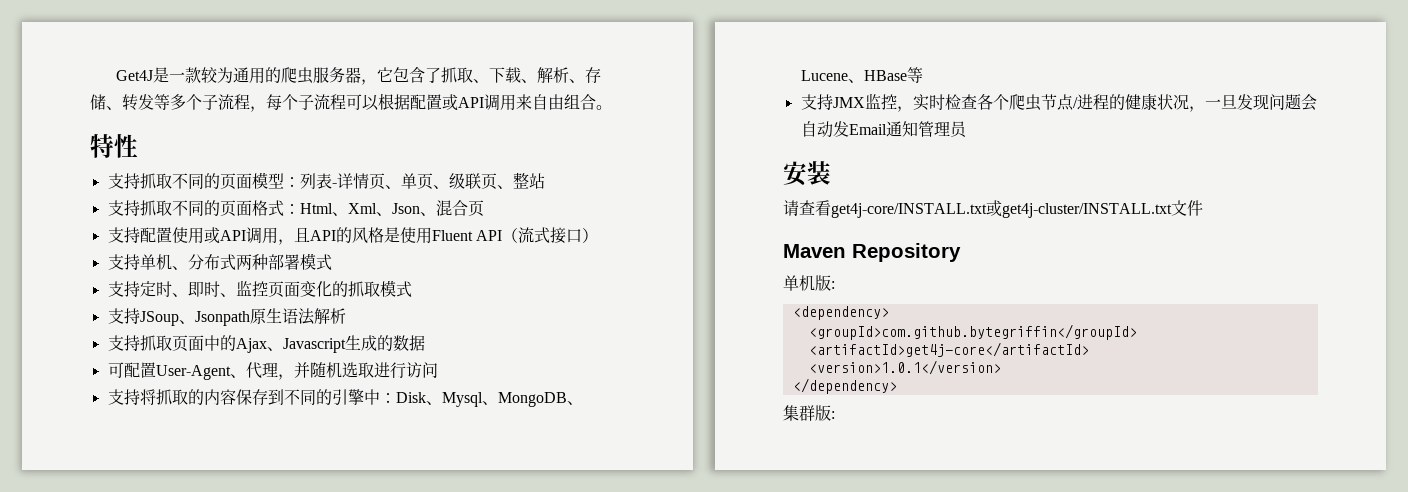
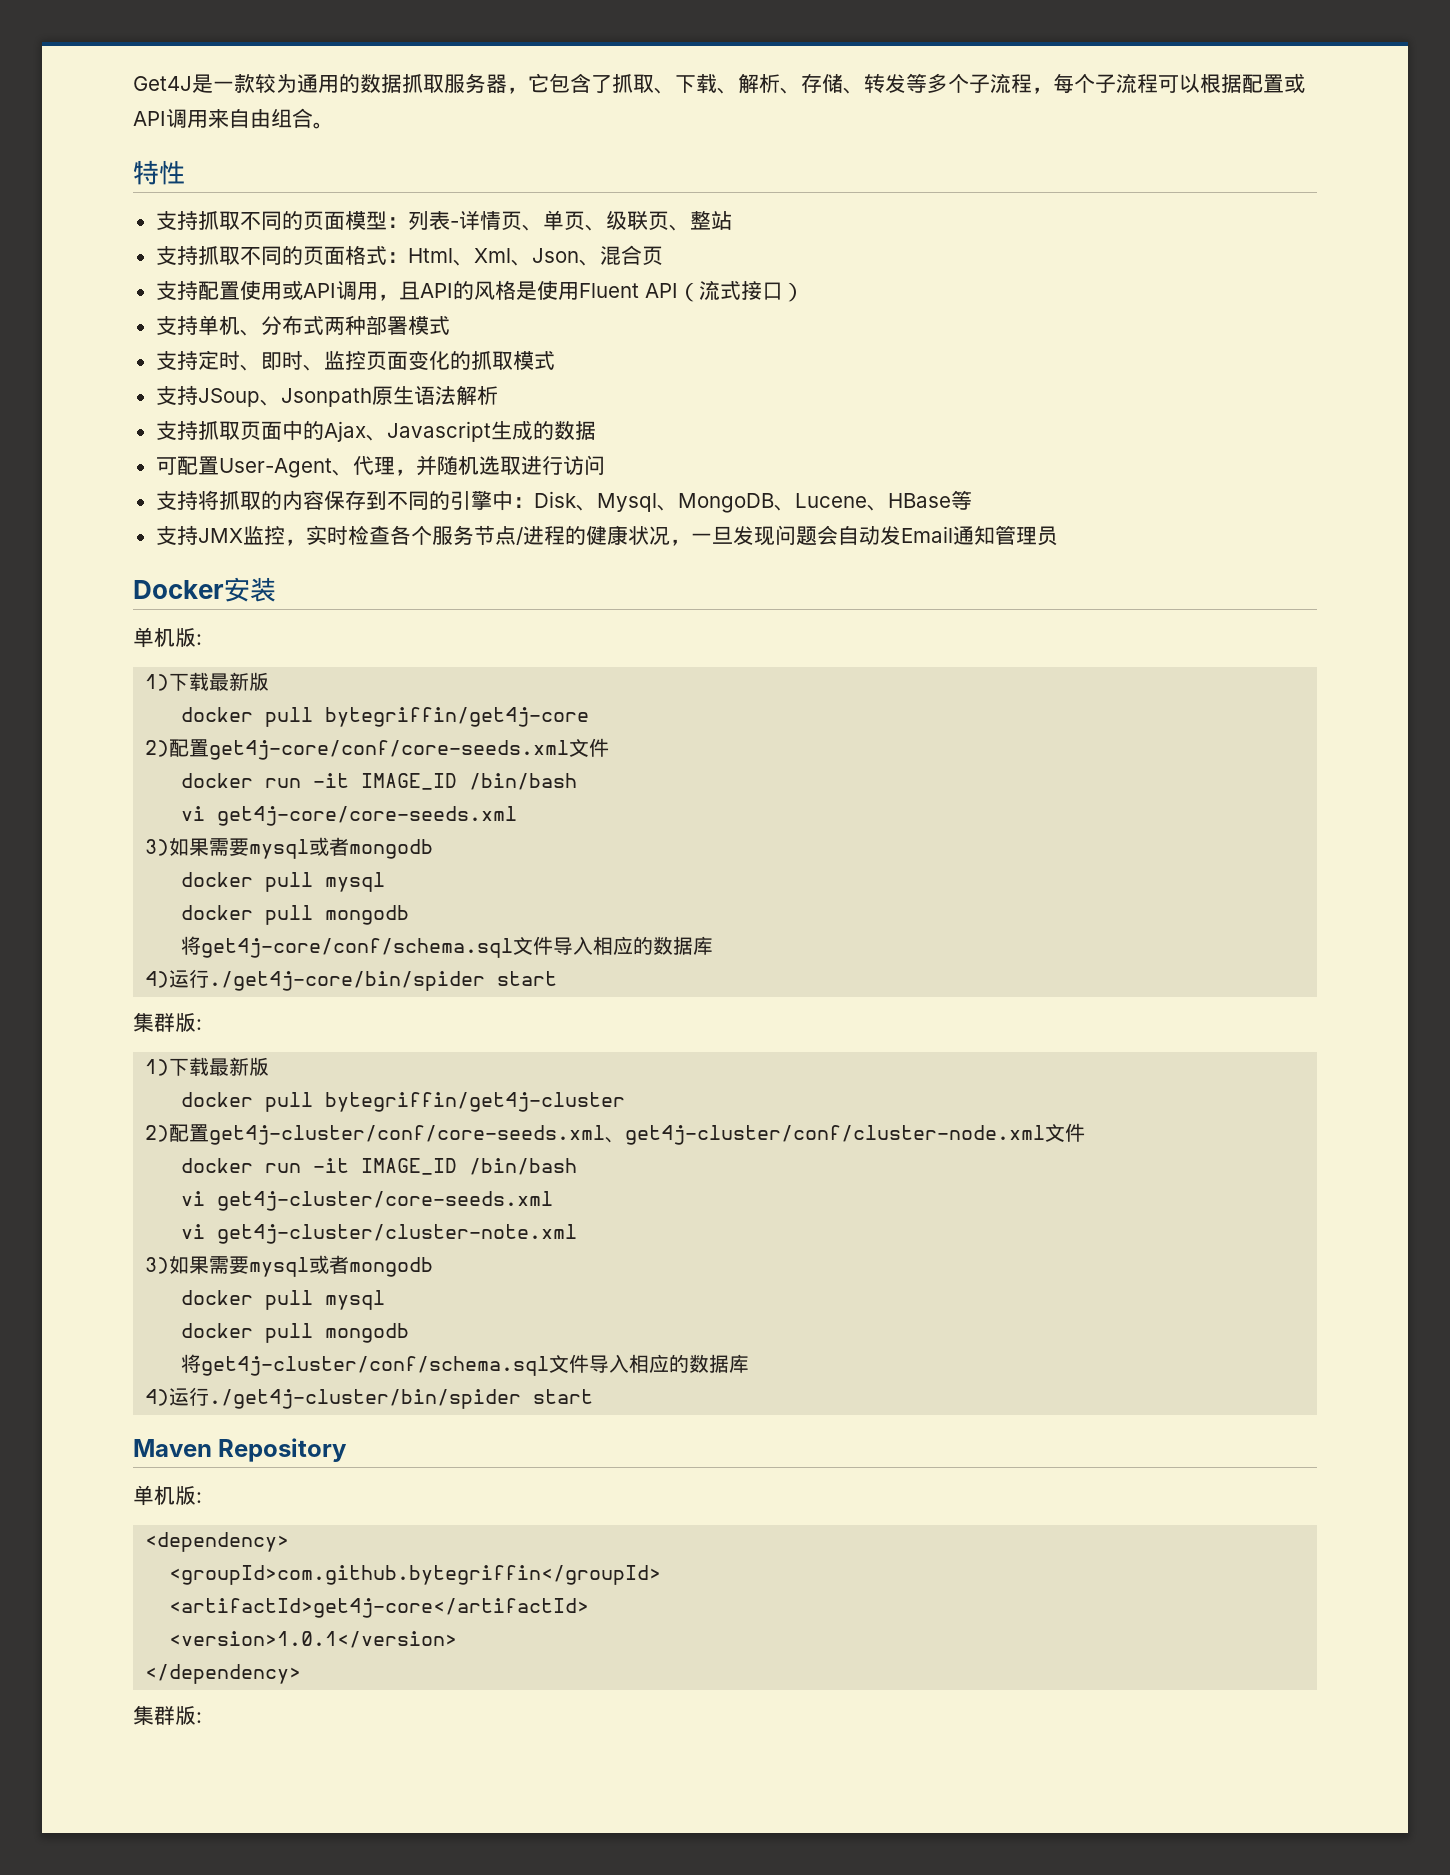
[281,67,314,84] 爬虫 -> [360,74,444,93] 数据抓取
[1008,94,1041,111] 爬虫 -> [431,525,474,545] 服务
(967, 129) none -> [133,580,224,599] Docker
[783,200,1203,218] 请查看get4j-core/INSTALL.txt或get4j-cluster/INSTALL.txt文件 -> [133,627,202,648] [145,672,270,691] [181,707,590,727] [145,738,610,760] [181,773,578,790] [181,806,518,826] [145,837,434,859] [181,872,386,892] [181,905,410,925] [181,936,714,958] [145,969,558,991] [133,1012,202,1032] [145,1057,270,1076] [181,1092,626,1112] [145,1123,1086,1145] [181,1158,578,1175] [181,1191,554,1211] [181,1224,578,1244] [145,1255,434,1277] [181,1290,386,1310] [181,1323,410,1343] [181,1354,750,1376] [145,1387,594,1409] 单机版: // 1)下载最新版 // docker pull bytegriffin/get4j-core // 2)配置get4j-core/conf/core-seeds.xml文件 // docker run -it IMAGE_ID /bin/bash // vi get4j-core/core-seeds.xml // 3)如果需要mysql或者mongodb // docker pull mysql // docker pull mongodb // 将get4j-core/conf/schema.sql文件导入相应的数据库 // 4)运行./get4j-core/bin/spider start // 集群版: // 1)下载最新版 // docker pull bytegriffin/get4j-cluster // 2)配置get4j-cluster/conf/core-seeds.xml、get4j-cluster/conf/cluster-node.xml文件 // docker run -it IMAGE_ID /bin/bash // vi get4j-cluster/core-seeds.xml // vi get4j-cluster/cluster-note.xml // 3)如果需要mysql或者mongodb // docker pull mysql // docker pull mongodb // 将get4j-cluster/conf/schema.sql文件导入相应的数据库 // 4)运行./get4j-cluster/bin/spider start

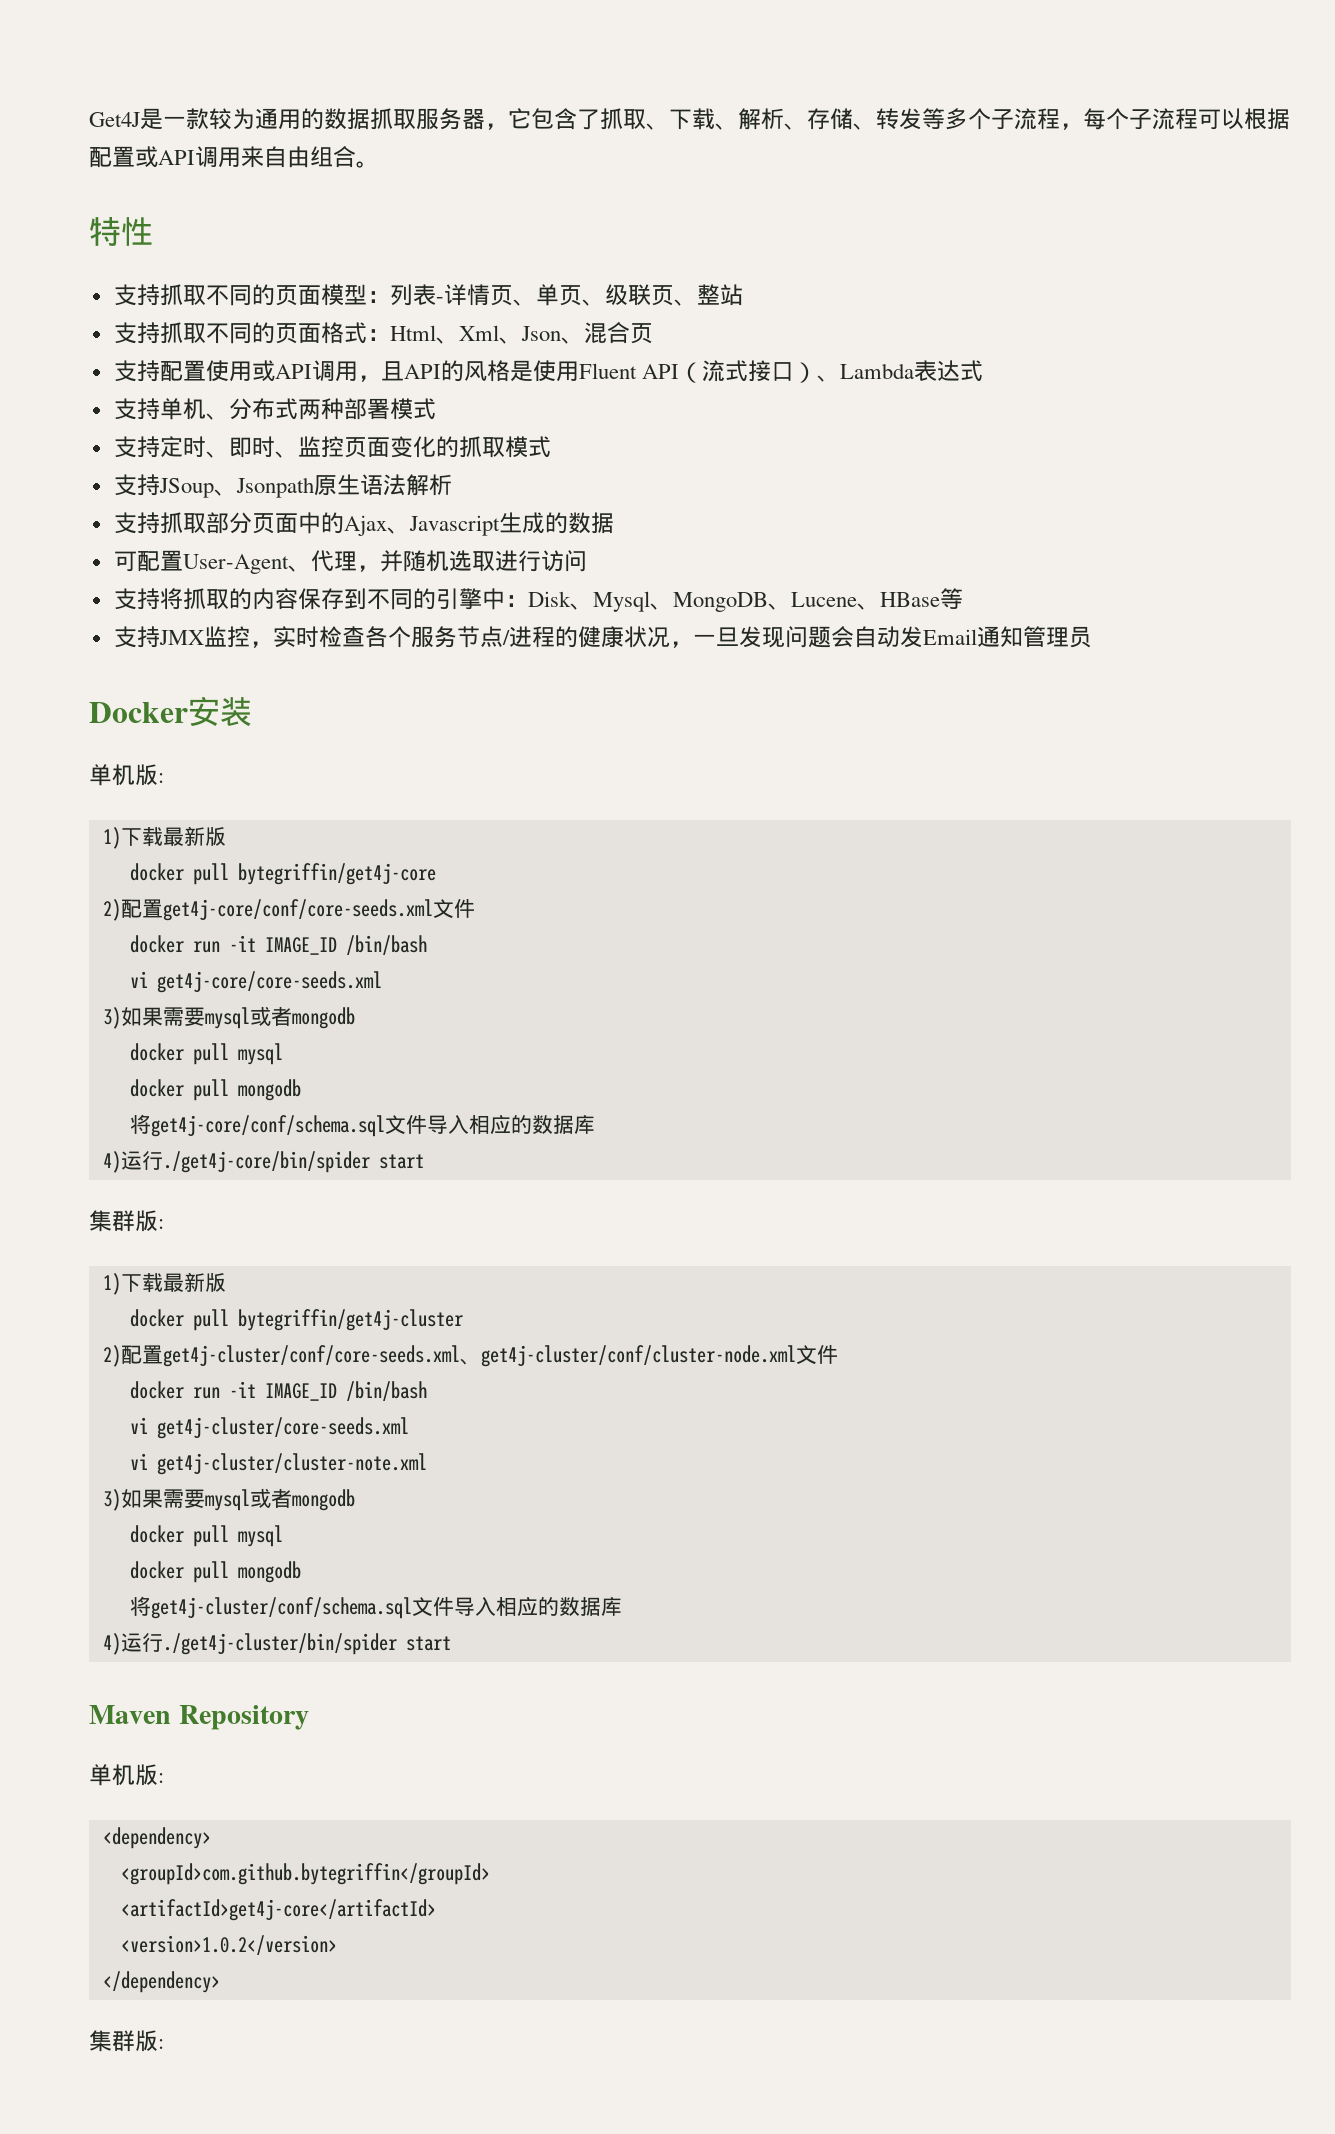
(804, 292) none -> [816,360,983,382] 、Lambda表达式
(240, 430) none -> [205,512,252,534] 部分
[169,1631,458,1648] <version>1.0.1</version> -> [120,1935,337,1955] <version>1.0.2</version>

